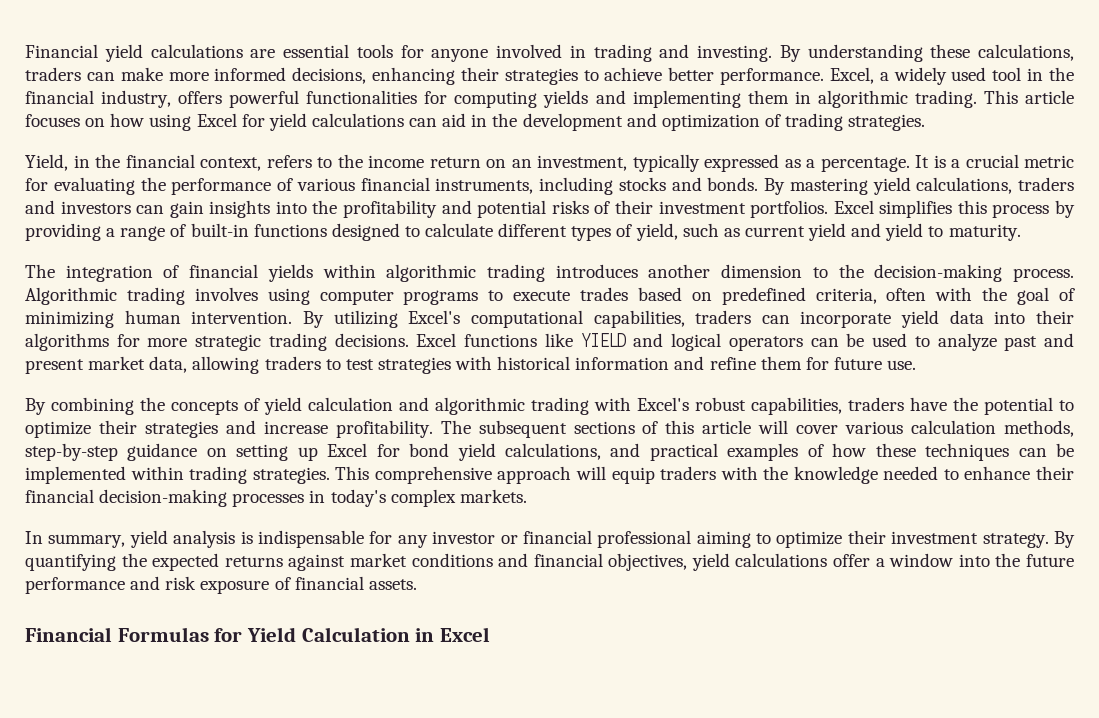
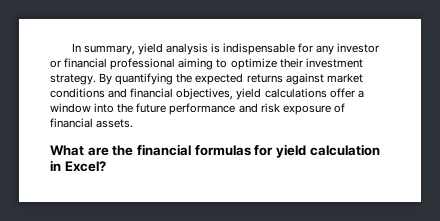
[25,44,1074,62] [25,67,1075,85] [25,90,1075,108] [25,113,926,131] [25,154,1074,172] [25,177,1074,195] [25,200,1075,218] [25,223,1021,241] [25,264,1074,282] [25,287,1075,305] [25,310,1074,328] [25,333,1074,351] [25,356,917,374] [25,397,1074,415] [25,420,1074,438] [25,443,1075,461] [25,466,1074,484] [25,489,527,507] Financial yield calculations are essential tools for anyone involved in trading and investing. By understanding these calculations, traders can make more informed decisions, enhancing their strategies to achieve better performance. Excel, a widely used tool in the financial industry, offers powerful functionalities for computing yields and implementing them in algorithmic trading. This article focuses on how using Excel for yield calculations can aid in the development and optimization of trading strategies. // Yield, in the financial context, refers to the income return on an investment, typically expressed as a percentage. It is a crucial metric for evaluating the performance of various financial instruments, including stocks and bonds. By mastering yield calculations, traders and investors can gain insights into the profitability and potential risks of their investment portfolios. Excel simplifies this process by providing a range of built-in functions designed to calculate different types of yield, such as current yield and yield to maturity. // The integration of financial yields within algorithmic trading introduces another dimension to the decision-making process. Algorithmic trading involves using computer programs to execute trades based on predefined criteria, often with the goal of minimizing human intervention. By utilizing Excel's computational capabilities, traders can incorporate yield data into their algorithms for more strategic trading decisions. Excel functions like YIELD and logical operators can be used to analyze past and present market data, allowing traders to test strategies with historical information and refine them for future use. // By combining the concepts of yield calculation and algorithmic trading with Excel's robust capabilities, traders have the potential to optimize their strategies and increase profitability. The subsequent sections of this article will cover various calculation methods, step-by-step guidance on setting up Excel for bond yield calculations, and practical examples of how these techniques can be implemented within trading strategies. This comprehensive approach will equip traders with the knowledge needed to enhance their financial decision-making processes in today's complex markets. // -> (71, 47) none
[25,627,491,642] Financial Formulas for Yield Calculation in Excel -> [50,144,380,158] [50,160,106,172] What are the financial formulas for yield calculation in Excel?

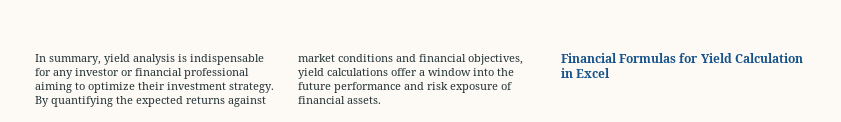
[50,144,380,158] [50,160,106,172] What are the financial formulas for yield calculation in Excel? -> [561,53,803,63] [561,68,611,78] Financial Formulas for Yield Calculation in Excel

